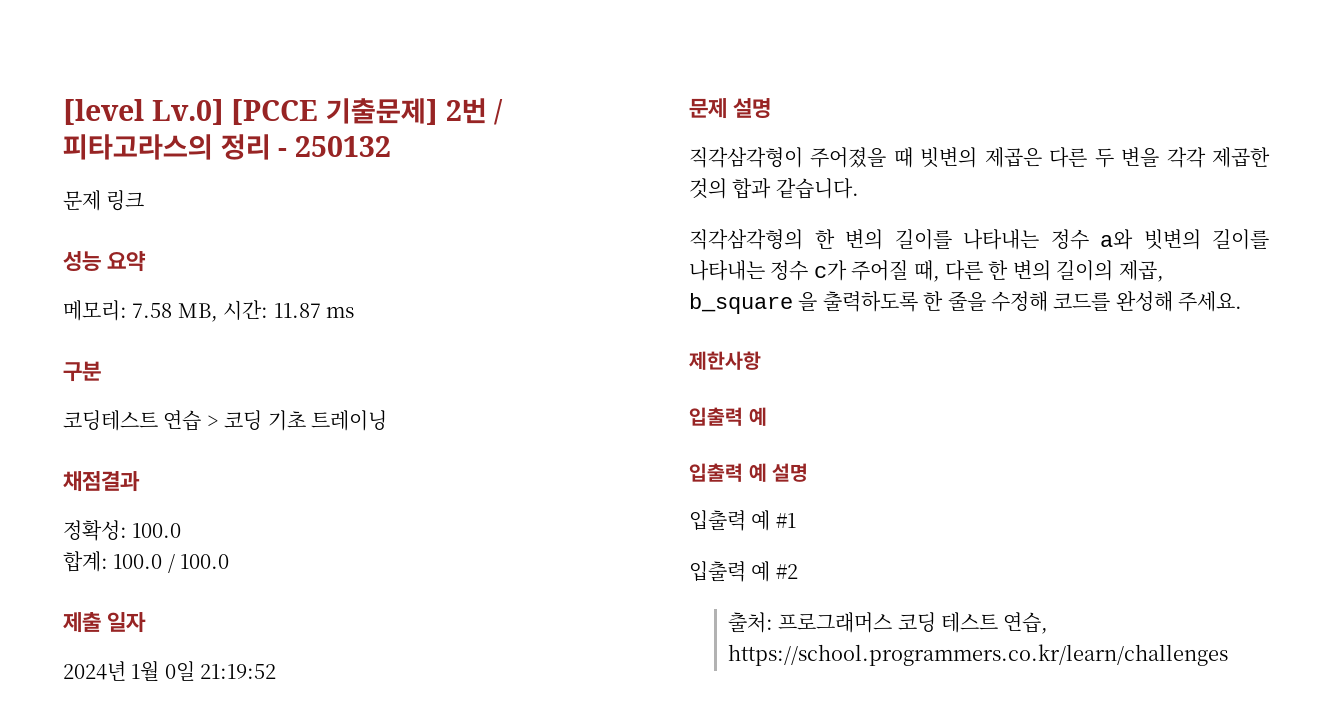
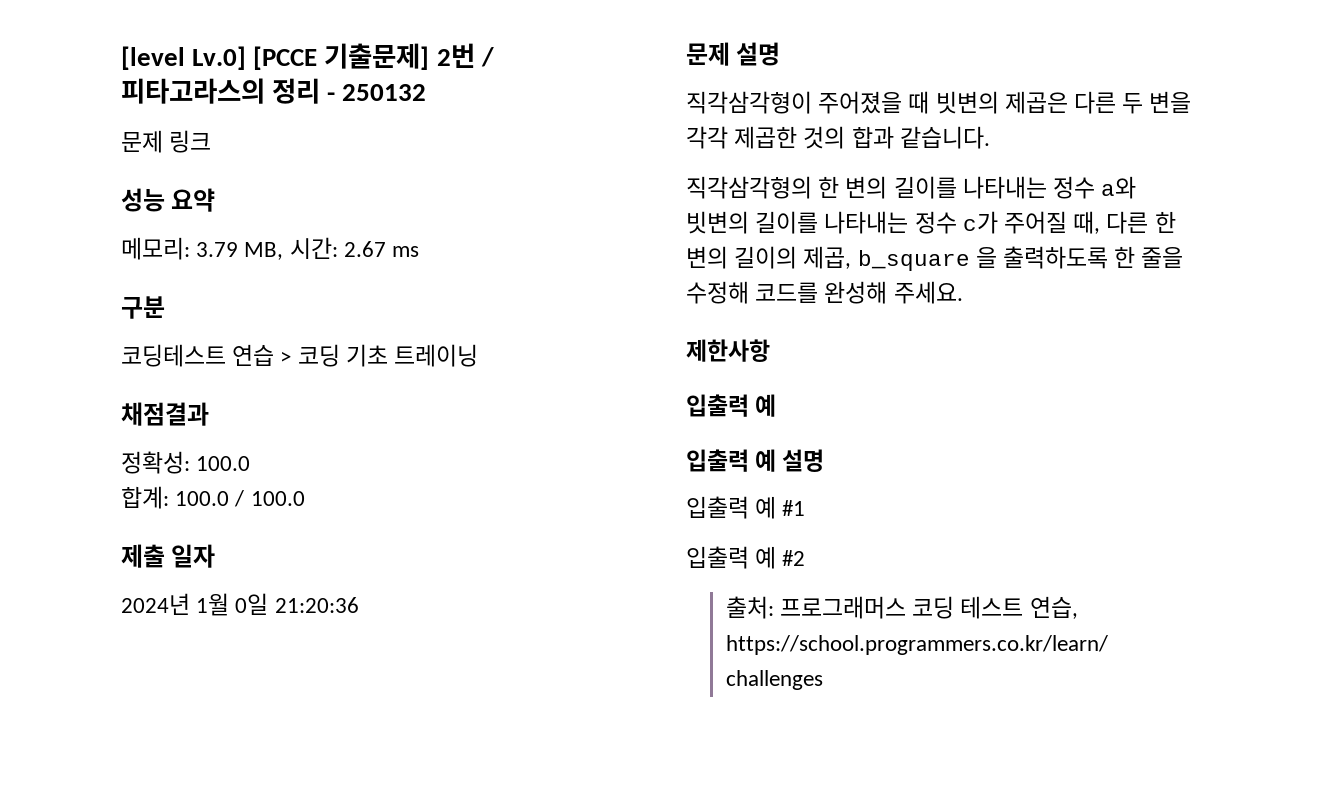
[132,303,173,318] 7.58 -> [196,242,239,257] 3.79
[273,303,321,318] 11.87 -> [343,241,386,257] 2.67
[200,664,277,679] 21:19:52 -> [274,597,359,613] 21:20:36

